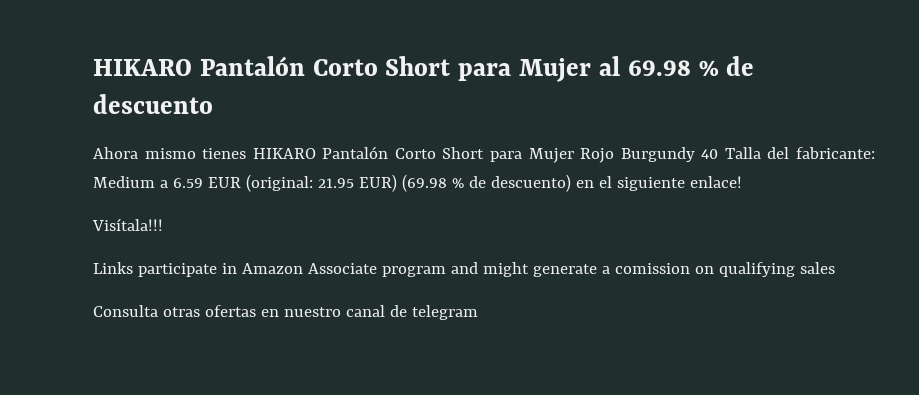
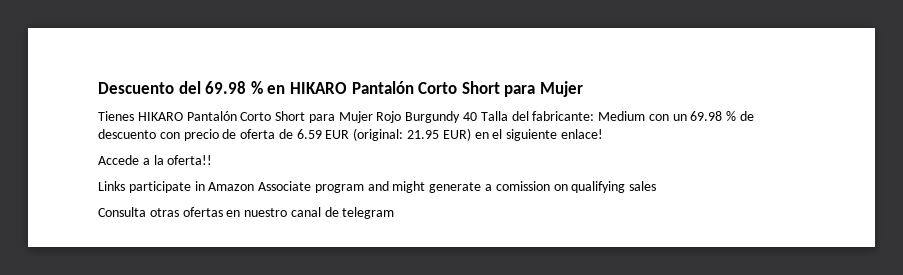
[93,56,755,82] [93,94,213,114] [93,147,247,159] HIKARO Pantalón Corto Short para Mujer al 69.98 % de descuento // Ahora mismo tienes -> [98,81,583,97] [98,111,134,121] Descuento del 69.98 % en HIKARO Pantalón Corto Short para Mujer // Tienes
[159,180,168,188] a -> [648,111,755,121] [98,129,293,141] con un 69.98 % de descuento con precio de oferta de
[401,174,571,192] (69.98 % de descuento) -> (471, 134) none
[92,218,163,231] Visítala!!! -> [98,155,213,165] Accede a la oferta!!

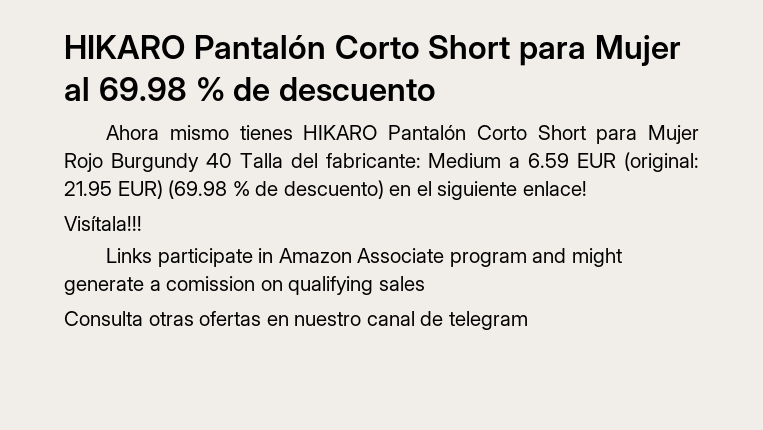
[98,81,583,97] [98,111,134,121] Descuento del 69.98 % en HIKARO Pantalón Corto Short para Mujer // Tienes -> [64,35,681,66] [64,77,437,101] [106,125,293,140] HIKARO Pantalón Corto Short para Mujer al 69.98 % de descuento // Ahora mismo tienes
[648,111,755,121] [98,129,293,141] con un 69.98 % de descuento con precio de oferta de -> [509,157,521,168] a
(471, 134) none -> [168,180,384,199] (69.98 % de descuento)
[98,155,213,165] Accede a la oferta!! -> [64,216,142,231] Visítala!!!

